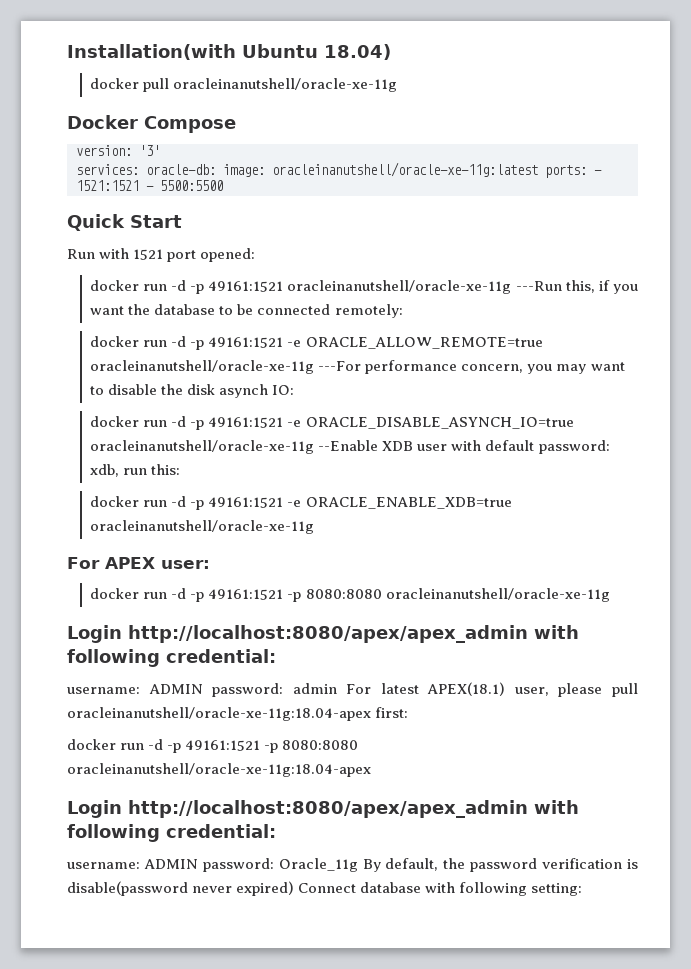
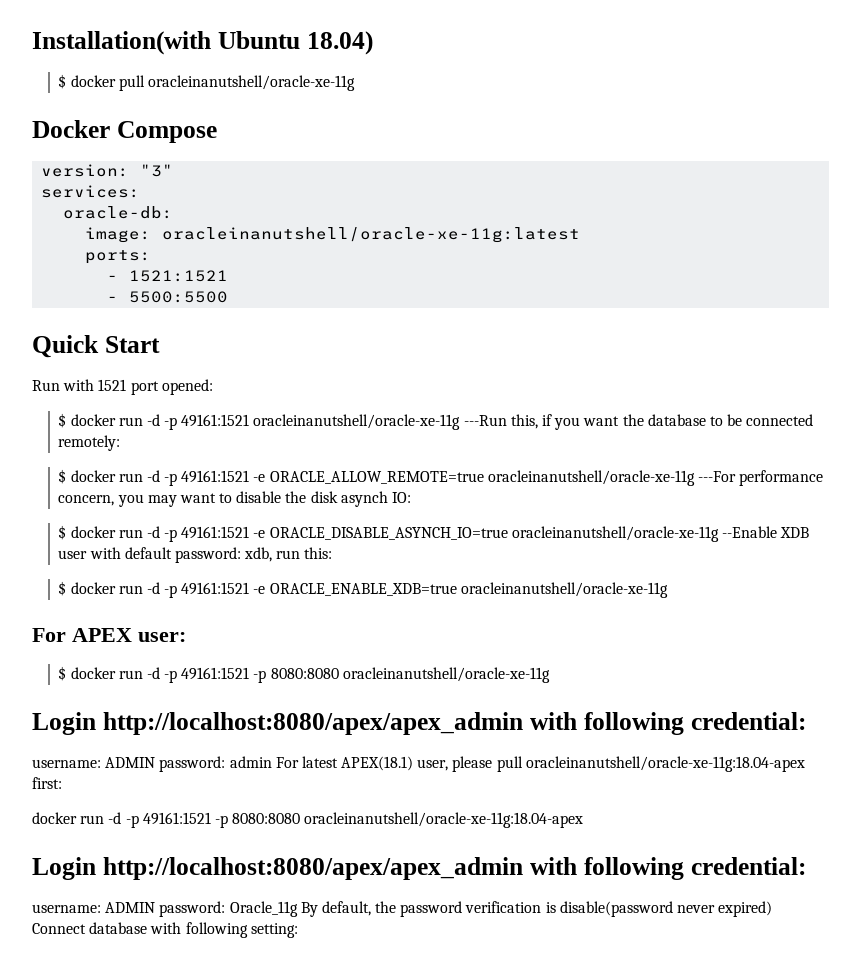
(391, 52) none -> [58,74,67,89] $
[139,145,160,156] '3' -> [140,164,174,177] "3"
(139, 169) none -> (141, 191) //
(216, 169) none -> (174, 212) //
(538, 169) none -> (581, 235) //
(587, 171) none -> (152, 257) //
(139, 185) none -> (229, 276) //
(256, 255) none -> [58,413,67,428] $
(403, 311) none -> [58,469,67,484] $
(295, 390) none -> [58,525,67,540] $
(181, 469) none -> [58,581,67,596] $
(210, 564) none -> [58,666,67,681] $

